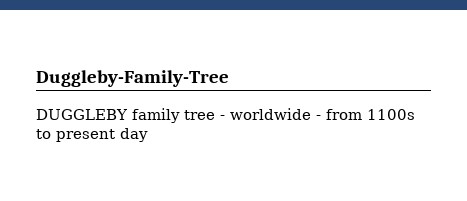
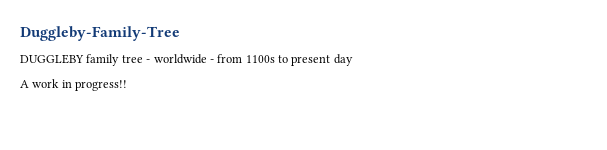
(148, 135) none -> [20,79,128,91] // A work in progress!!

